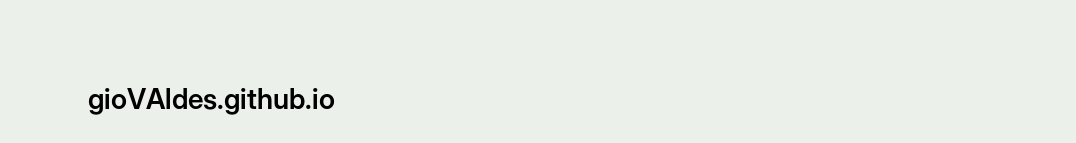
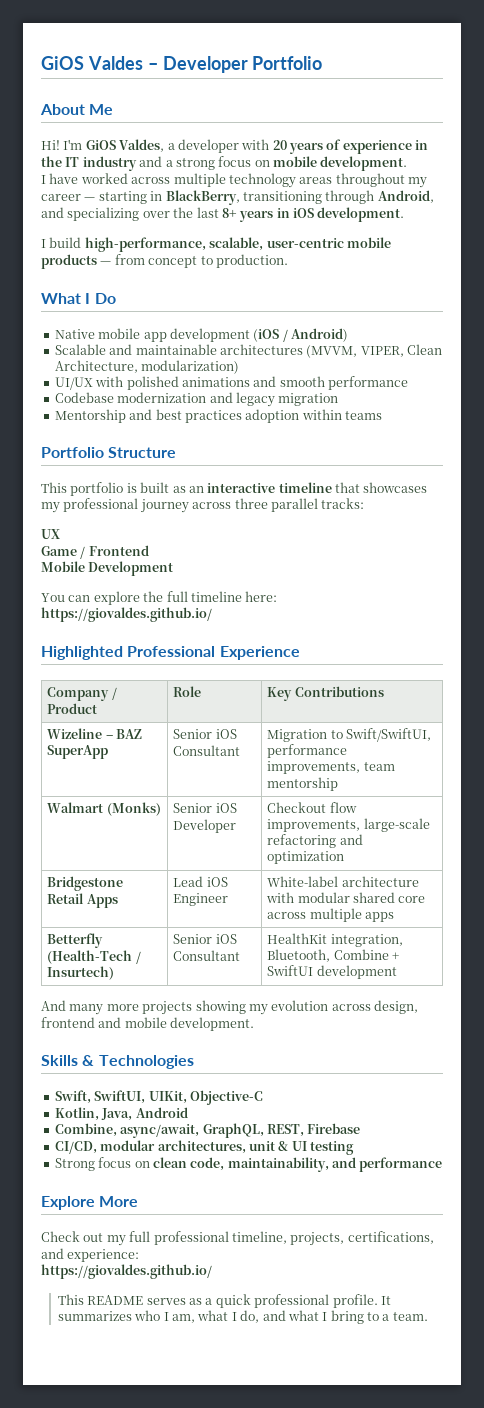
[88,88,335,115] gioVAldes.github.io -> [41,56,323,73] [40,104,114,115] [41,139,429,154] [41,156,408,171] [41,173,427,188] [41,190,434,205] [41,207,405,222] [41,237,391,252] [41,254,288,269] [41,293,116,304] [54,328,348,342] [54,344,442,358] [54,360,240,374] [54,376,408,390] [54,392,339,407] [54,409,382,423] [41,447,177,458] [41,482,428,496] [41,498,365,513] [41,529,60,539] [41,545,149,559] [41,561,174,576] [41,591,278,605] [41,607,212,622] [41,646,300,660] [47,687,117,701] [47,703,98,714] [173,686,202,697] [267,686,384,701] [47,728,142,739] [47,745,109,759] [173,729,237,739] [173,745,241,756] [267,728,431,742] [267,744,348,758] [267,761,395,774] [267,777,339,791] [47,802,161,816] [173,803,237,813] [173,819,237,833] [267,802,357,813] [267,818,430,832] [267,834,363,848] [267,851,345,864] [47,876,124,891] [47,893,118,908] [173,876,228,887] [173,893,229,906] [267,876,419,887] [266,892,426,903] [267,908,394,922] [47,933,104,948] [47,950,141,964] [47,966,115,980] [173,934,237,944] [173,950,241,961] [267,933,403,947] [267,949,399,962] [267,965,397,979] [41,1000,418,1015] [41,1017,255,1031] [41,1055,194,1069] [54,1090,263,1105] [54,1107,188,1121] [54,1123,361,1138] [54,1140,354,1155] [54,1157,443,1172] [41,1196,139,1210] [41,1231,434,1246] [41,1248,140,1262] [41,1264,212,1279] [57,1294,391,1308] [57,1310,428,1324] GiOS Valdes – Developer Portfolio // About Me // Hi! I'm GiOS Valdes, a developer with 20 years of experience in the IT industry and a strong focus on mobile development. // I have worked across multiple technology areas throughout my career — starting in BlackBerry, transitioning through Android, and specializing over the last 8+ years in iOS development. // I build high-performance, scalable, user-centric mobile products — from concept to production. // What I Do // Native mobile app development (iOS / Android) // Scalable and maintainable architectures (MVVM, VIPER, Clean Architecture, modularization) // UI/UX with polished animations and smooth performance // Codebase modernization and legacy migration // Mentorship and best practices adoption within teams // Portfolio Structure // This portfolio is built as an interactive timeline that showcases my professional journey across three parallel tracks: // UX // Game / Frontend // Mobile Development // You can explore the full timeline here: https://giovaldes.github.io/ // Highlighted Professional Experience // Company / Product | Role | Key Contributions // Wizeline – BAZ SuperApp | Senior iOS Consultant | Migration to Swift/SwiftUI, performance improvements, team mentorship // Walmart (Monks) | Senior iOS Developer | Checkout flow improvements, large-scale refactoring and optimization // Bridgestone Retail Apps | Lead iOS Engineer | White-label architecture with modular shared core across multiple apps // Betterfly (Health-Tech / Insurtech) | Senior iOS Consultant | HealthKit integration, Bluetooth, Combine + SwiftUI development // And many more projects showing my evolution across design, frontend and mobile development. // Skills & Technologies // Swift, SwiftUI, UIKit, Objective-C // Kotlin, Java, Android // Combine, async/await, GraphQL, REST, Firebase // CI/CD, modular architectures, unit & UI testing // Strong focus on clean code, maintainability, and performance // Explore More // Check out my full professional timeline, projects, certifications, and experience: // https://giovaldes.github.io/ // This README serves as a quick professional profile. It summarizes who I am, what I do, and what I bring to a team.

